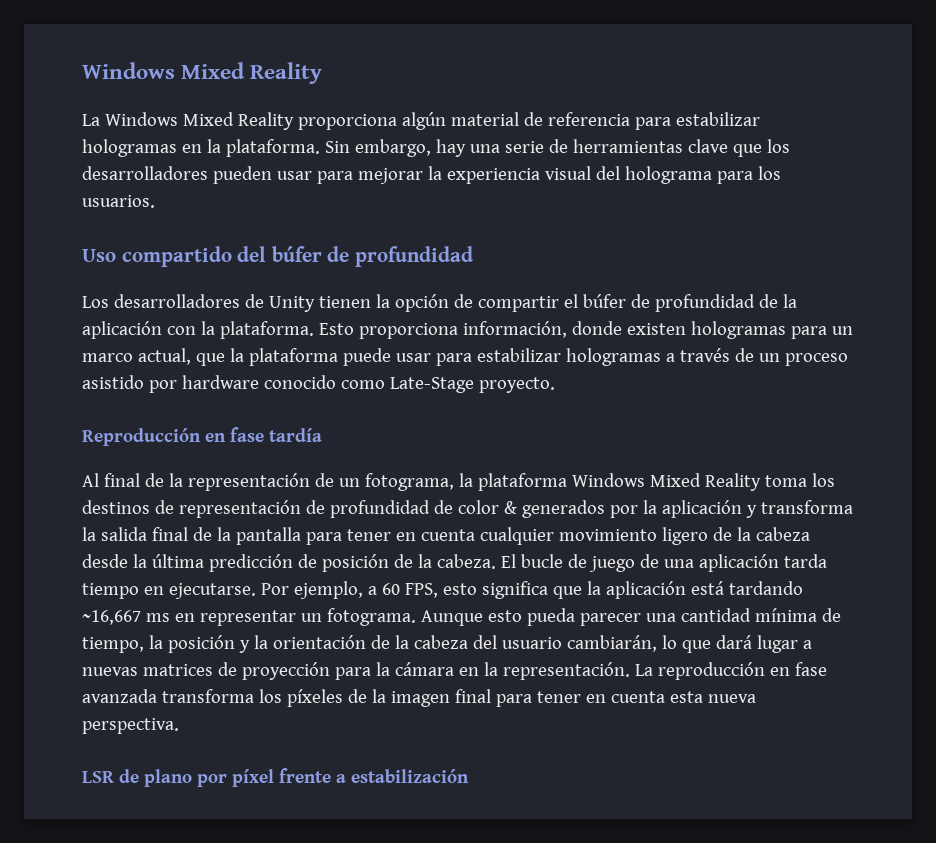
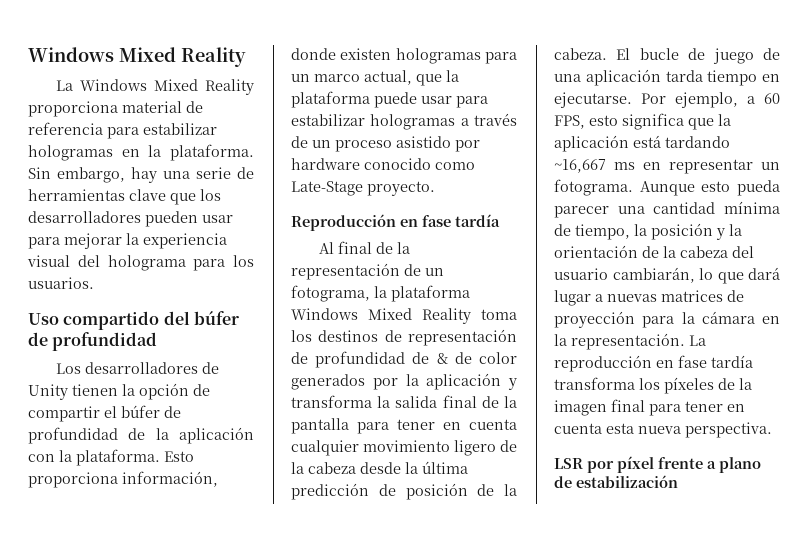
[401,112,446,130] algún -> (118, 109) none
[457,500,517,514] color & -> [436,352,517,364] & de color
[82,689,157,703] avanzada -> [711,355,753,368] tardía
[119,769,192,787] de plano -> (583, 463) none
(346, 778) none -> [719,457,761,473] [554,476,572,488] plano de

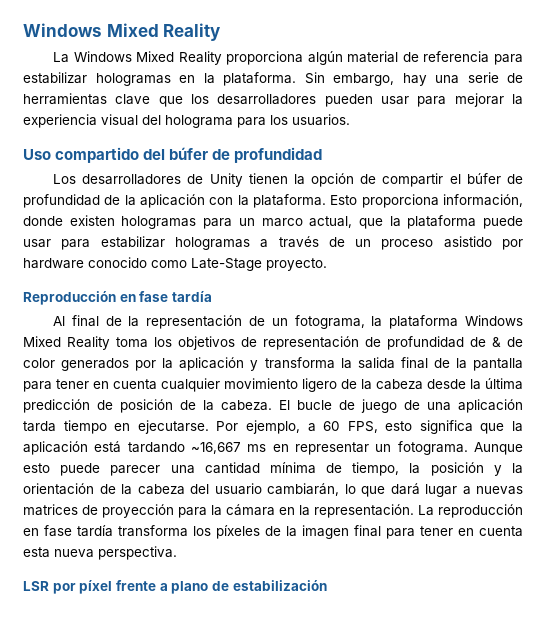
(118, 109) none -> [307,51,343,65] algún
[318,330,379,342] destinos -> [178,336,235,350] objetivos
[737,180,780,196] pueda -> [60,463,101,476] puede

